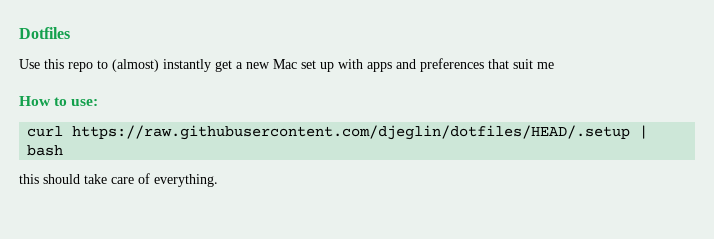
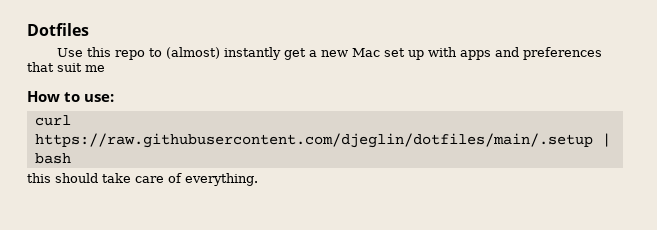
[72,125,631,140] https://raw.githubusercontent.com/djeglin/dotfiles/HEAD/.setup -> [34,133,593,148] https://raw.githubusercontent.com/djeglin/dotfiles/main/.setup

